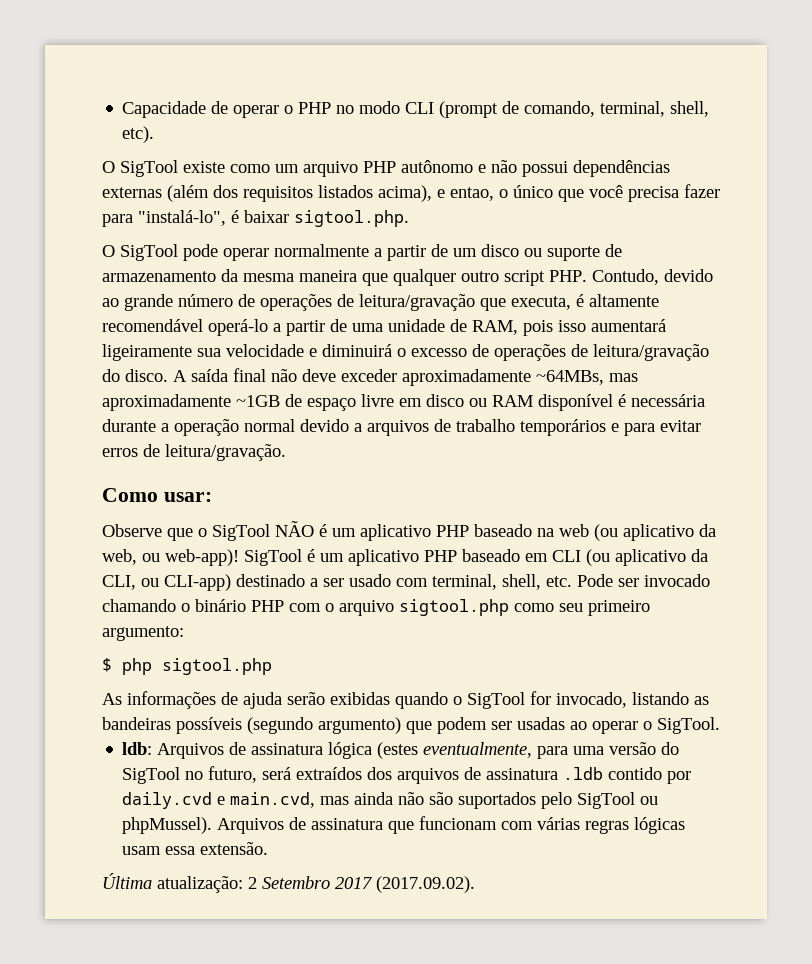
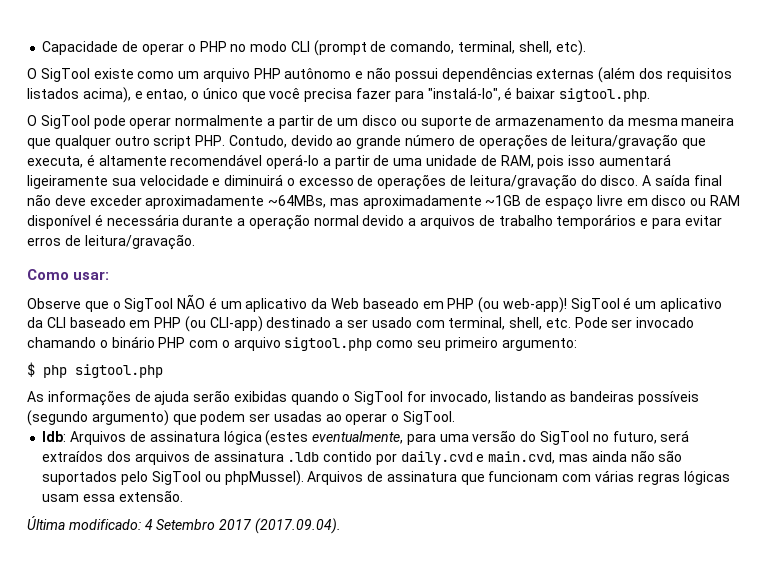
[436,524,716,541] [102,549,160,565] PHP baseado na web (ou aplicativo da web, ou -> [311,297,500,313] da Web baseado em PHP (ou
[424,549,708,566] [102,575,159,590] PHP baseado em CLI (ou aplicativo da CLI, ou -> [27,316,206,332] da CLI baseado em PHP (ou
[157,876,257,893] atualização: 2 -> [68,519,153,530] modificado: 4
[376,876,475,893] (2017.09.02). -> [254,518,341,534] (2017.09.04).

